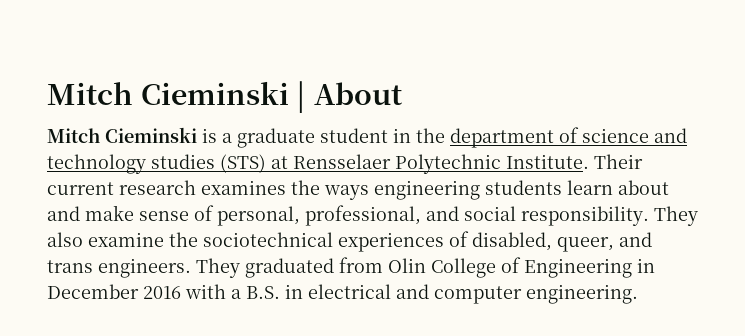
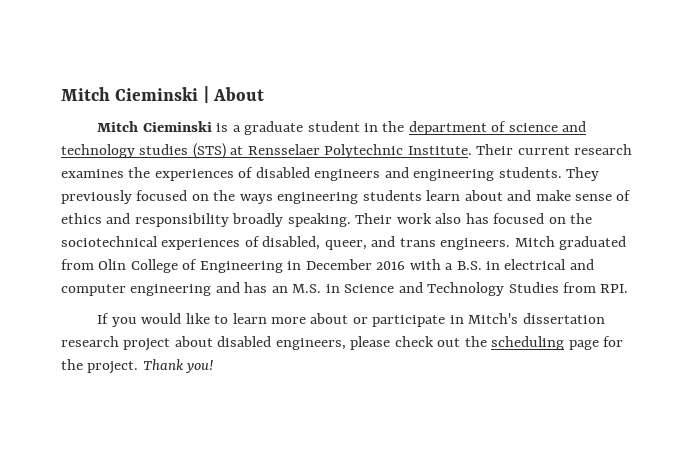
(320, 187) none -> [154,167,600,181] [61,190,236,204] experiences of disabled engineers and engineering students. They previously focused on the
[217,205,698,226] [47,232,164,247] personal, professional, and social responsibility. They also examine -> [61,213,566,227] ethics and responsibility broadly speaking. Their work also has focused on
[196,258,240,278] They -> [514,236,555,247] Mitch
[526,284,638,304] engineering. -> [130,282,629,296] [97,313,605,327] [61,336,624,351] [61,359,214,374] engineering and has an M.S. in Science and Technology Studies from RPI. // If you would like to learn more about or participate in Mitch's dissertation research project about disabled engineers, please check out the scheduling page for the project. Thank you!

